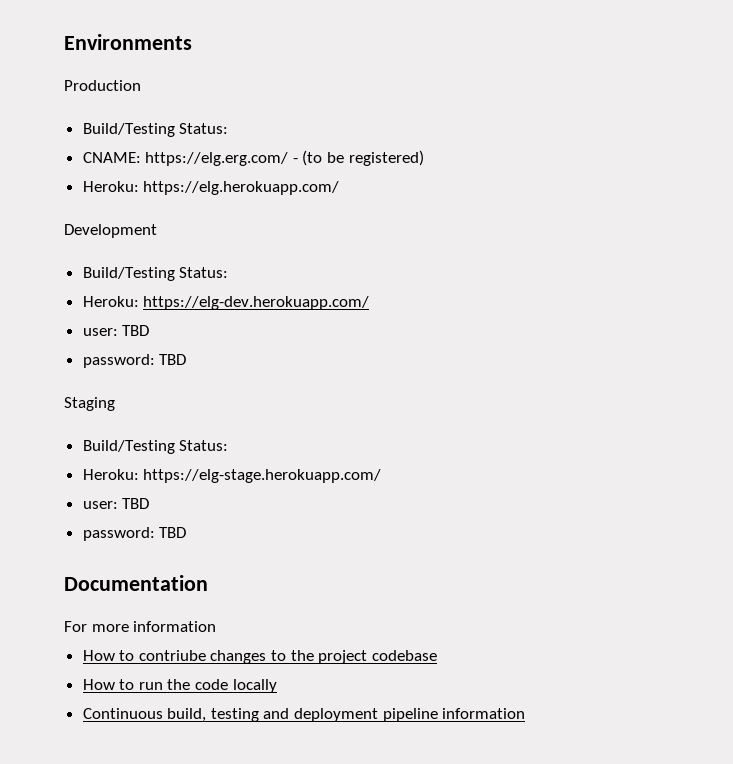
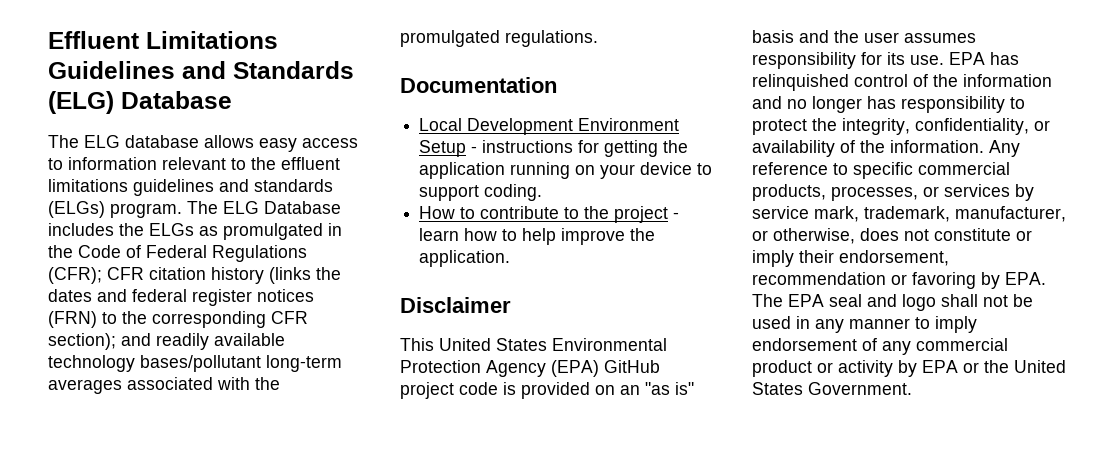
[64,34,192,50] [64,80,141,91] [82,123,229,137] [82,150,424,166] [82,181,340,195] [64,224,157,238] [82,267,229,281] [82,296,370,310] [82,325,150,336] [82,354,187,368] [64,397,115,411] [82,440,229,454] [82,469,382,483] [82,498,150,509] [82,527,187,541] [64,575,208,591] [64,621,217,632] [82,650,267,664] Environments // Production // Build/Testing Status: // CNAME: https://elg.erg.com/ - (to be registered) // Heroku: https://elg.herokuapp.com/ // Development // Build/Testing Status: // Heroku: https://elg-dev.herokuapp.com/ // user: TBD // password: TBD // Staging // Build/Testing Status: // Heroku: https://elg-stage.herokuapp.com/ // user: TBD // password: TBD // Documentation // For more information // How to contriube changes -> [48,31,278,49] [48,61,354,79] [48,91,232,114] [48,135,358,152] [48,157,340,170] [48,179,333,196] [48,201,341,218] [48,223,342,240] [48,245,307,262] [48,267,341,284] [48,289,314,306] [48,311,308,328] [48,333,285,350] [48,355,342,372] [48,377,280,394] [400,30,598,47] [400,77,557,93] [419,118,680,135] [419,140,689,157] [419,162,713,179] [419,184,543,201] [419,206,560,219] Effluent Limitations Guidelines and Standards (ELG) Database // The ELG database allows easy access to information relevant to the effluent limitations guidelines and standards (ELGs) program. The ELG Database includes the ELGs as promulgated in the Code of Federal Regulations (CFR); CFR citation history (links the dates and federal register notices (FRN) to the corresponding CFR section); and readily available technology bases/pollutant long-term averages associated with the promulgated regulations. // Documentation // Local Development Environment Setup - instructions for getting the application running on your device to support coding. // How to contribute
[371,650,437,661] [82,679,277,693] [82,708,526,722] codebase // How to run the code locally // Continuous build, testing and deployment pipeline information -> [673,212,680,219] [419,228,656,245] [419,250,511,267] [400,297,511,313] [400,338,667,351] [400,360,660,377] [400,382,694,399] [752,30,976,43] [752,52,1019,69] [752,74,1052,91] [752,96,1025,113] [752,118,1050,135] [752,140,1020,157] [752,162,1010,179] [752,184,1034,201] [752,206,1066,222] [752,228,1032,244] [752,250,949,267] [752,272,1046,289] [752,294,1033,311] [752,316,977,333] [752,338,1008,355] [752,360,1066,377] [752,382,912,395] - learn how to help improve the application. // Disclaimer // This United States Environmental Protection Agency (EPA) GitHub project code is provided on an "as is" basis and the user assumes responsibility for its use. EPA has relinquished control of the information and no longer has responsibility to protect the integrity, confidentiality, or availability of the information. Any reference to specific commercial products, processes, or services by service mark, trademark, manufacturer, or otherwise, does not constitute or imply their endorsement, recommendation or favoring by EPA. The EPA seal and logo shall not be used in any manner to imply endorsement of any commercial product or activity by EPA or the United States Government.

